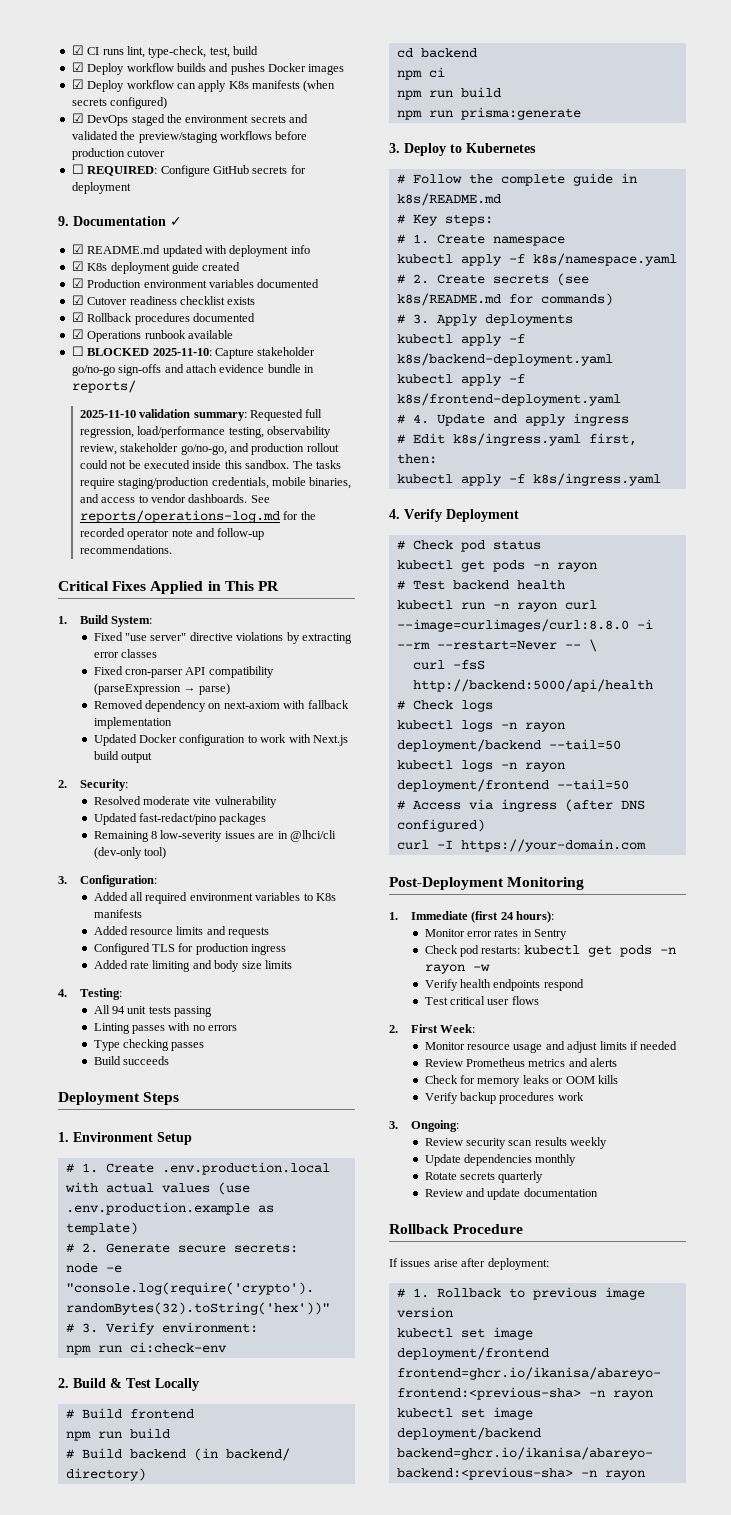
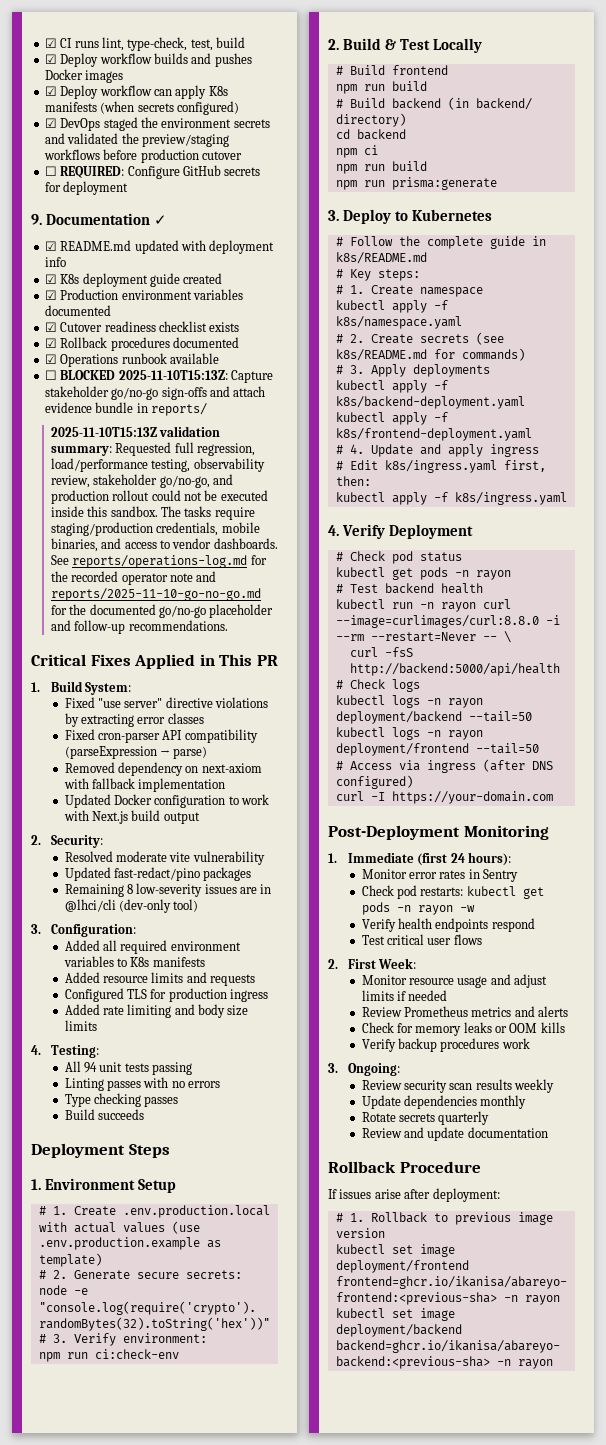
[152,348,212,356] 2025-11-10: -> [118,370,228,380] 2025-11-10T15:13Z:
[79,410,136,418] 2025-11-10 -> [50,427,157,437] 2025-11-10T15:13Z
(216, 532) none -> [50,588,261,601] [50,604,274,618] [50,620,71,631] reports/2025-11-10-go-no-go.md for the documented go/no-go placeholder and

